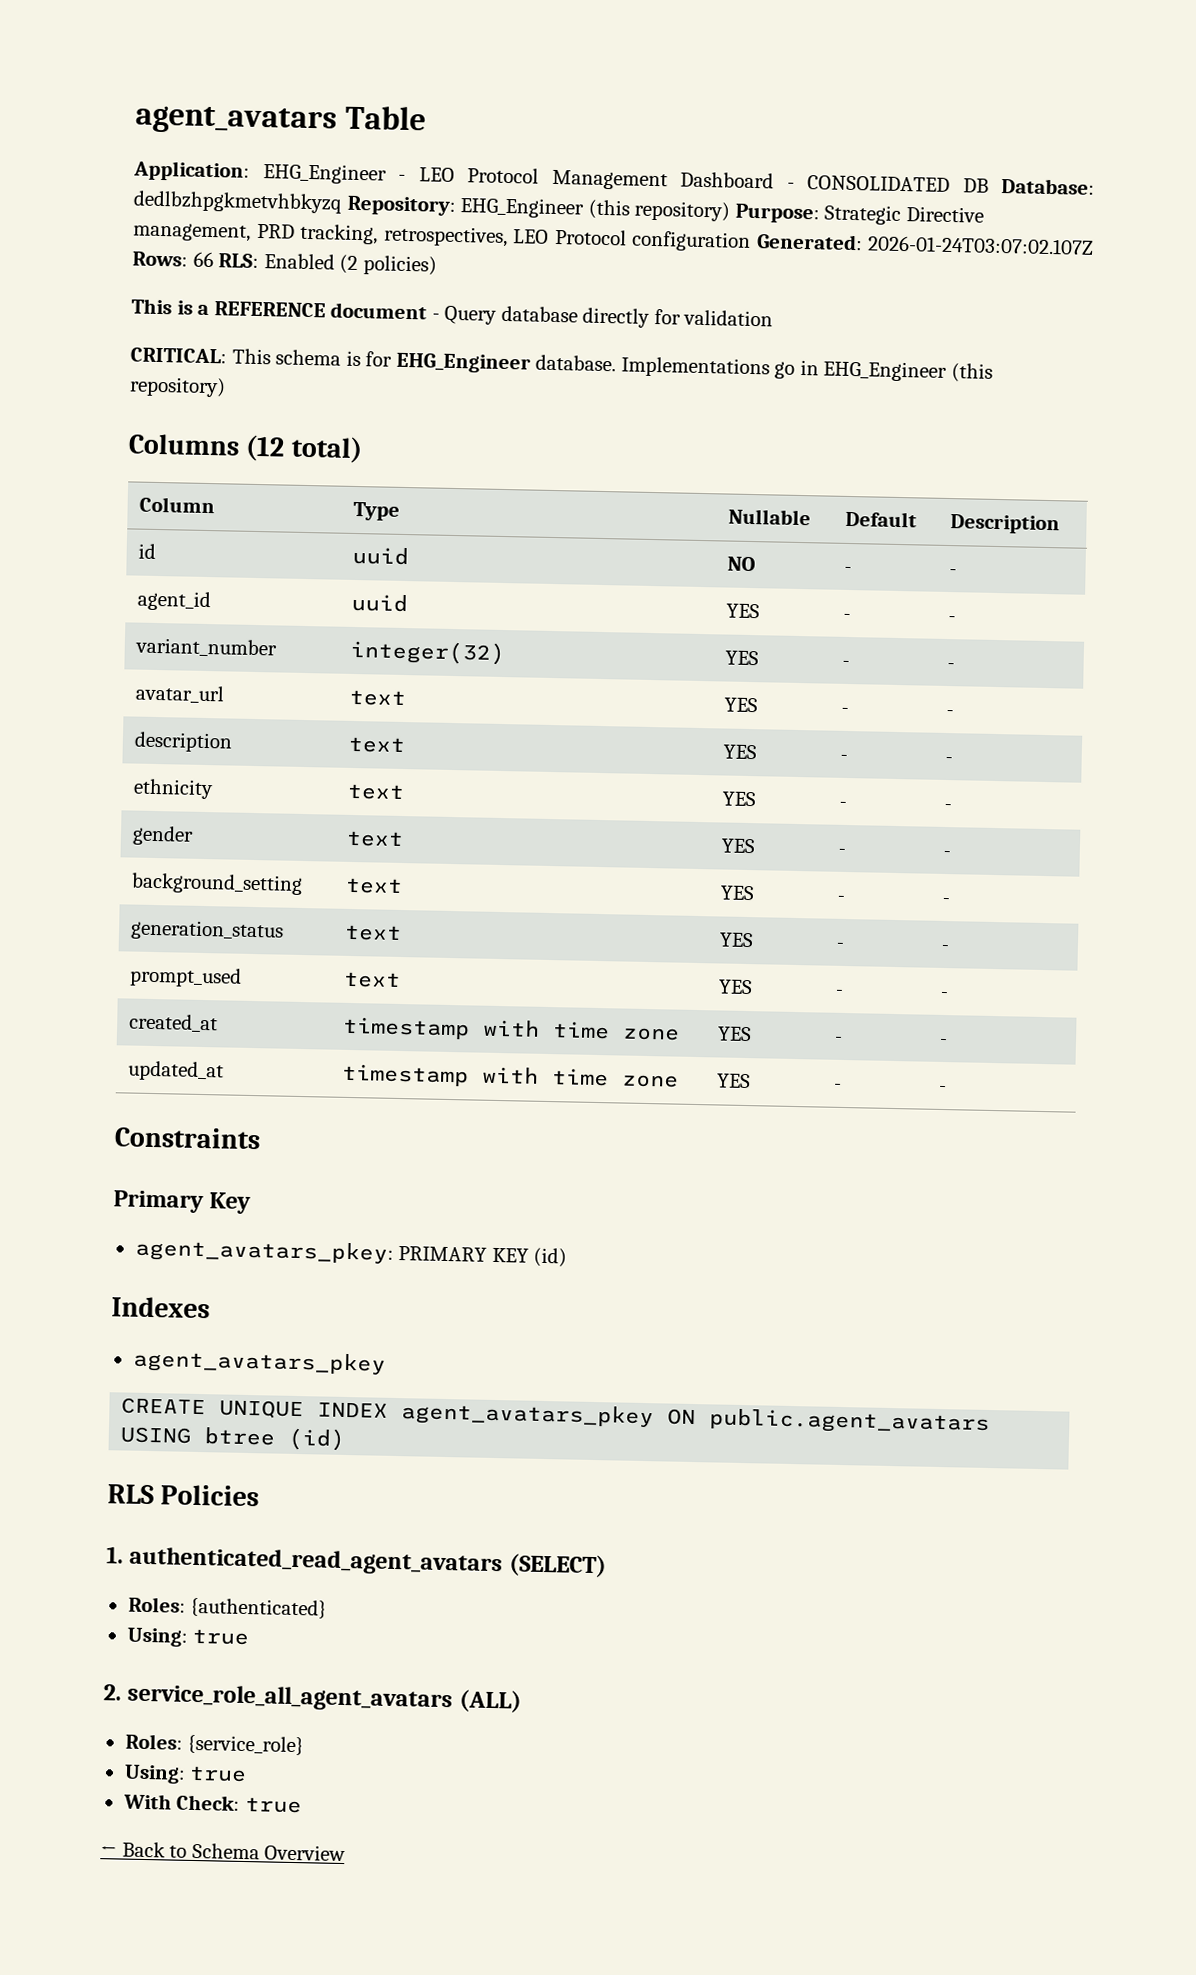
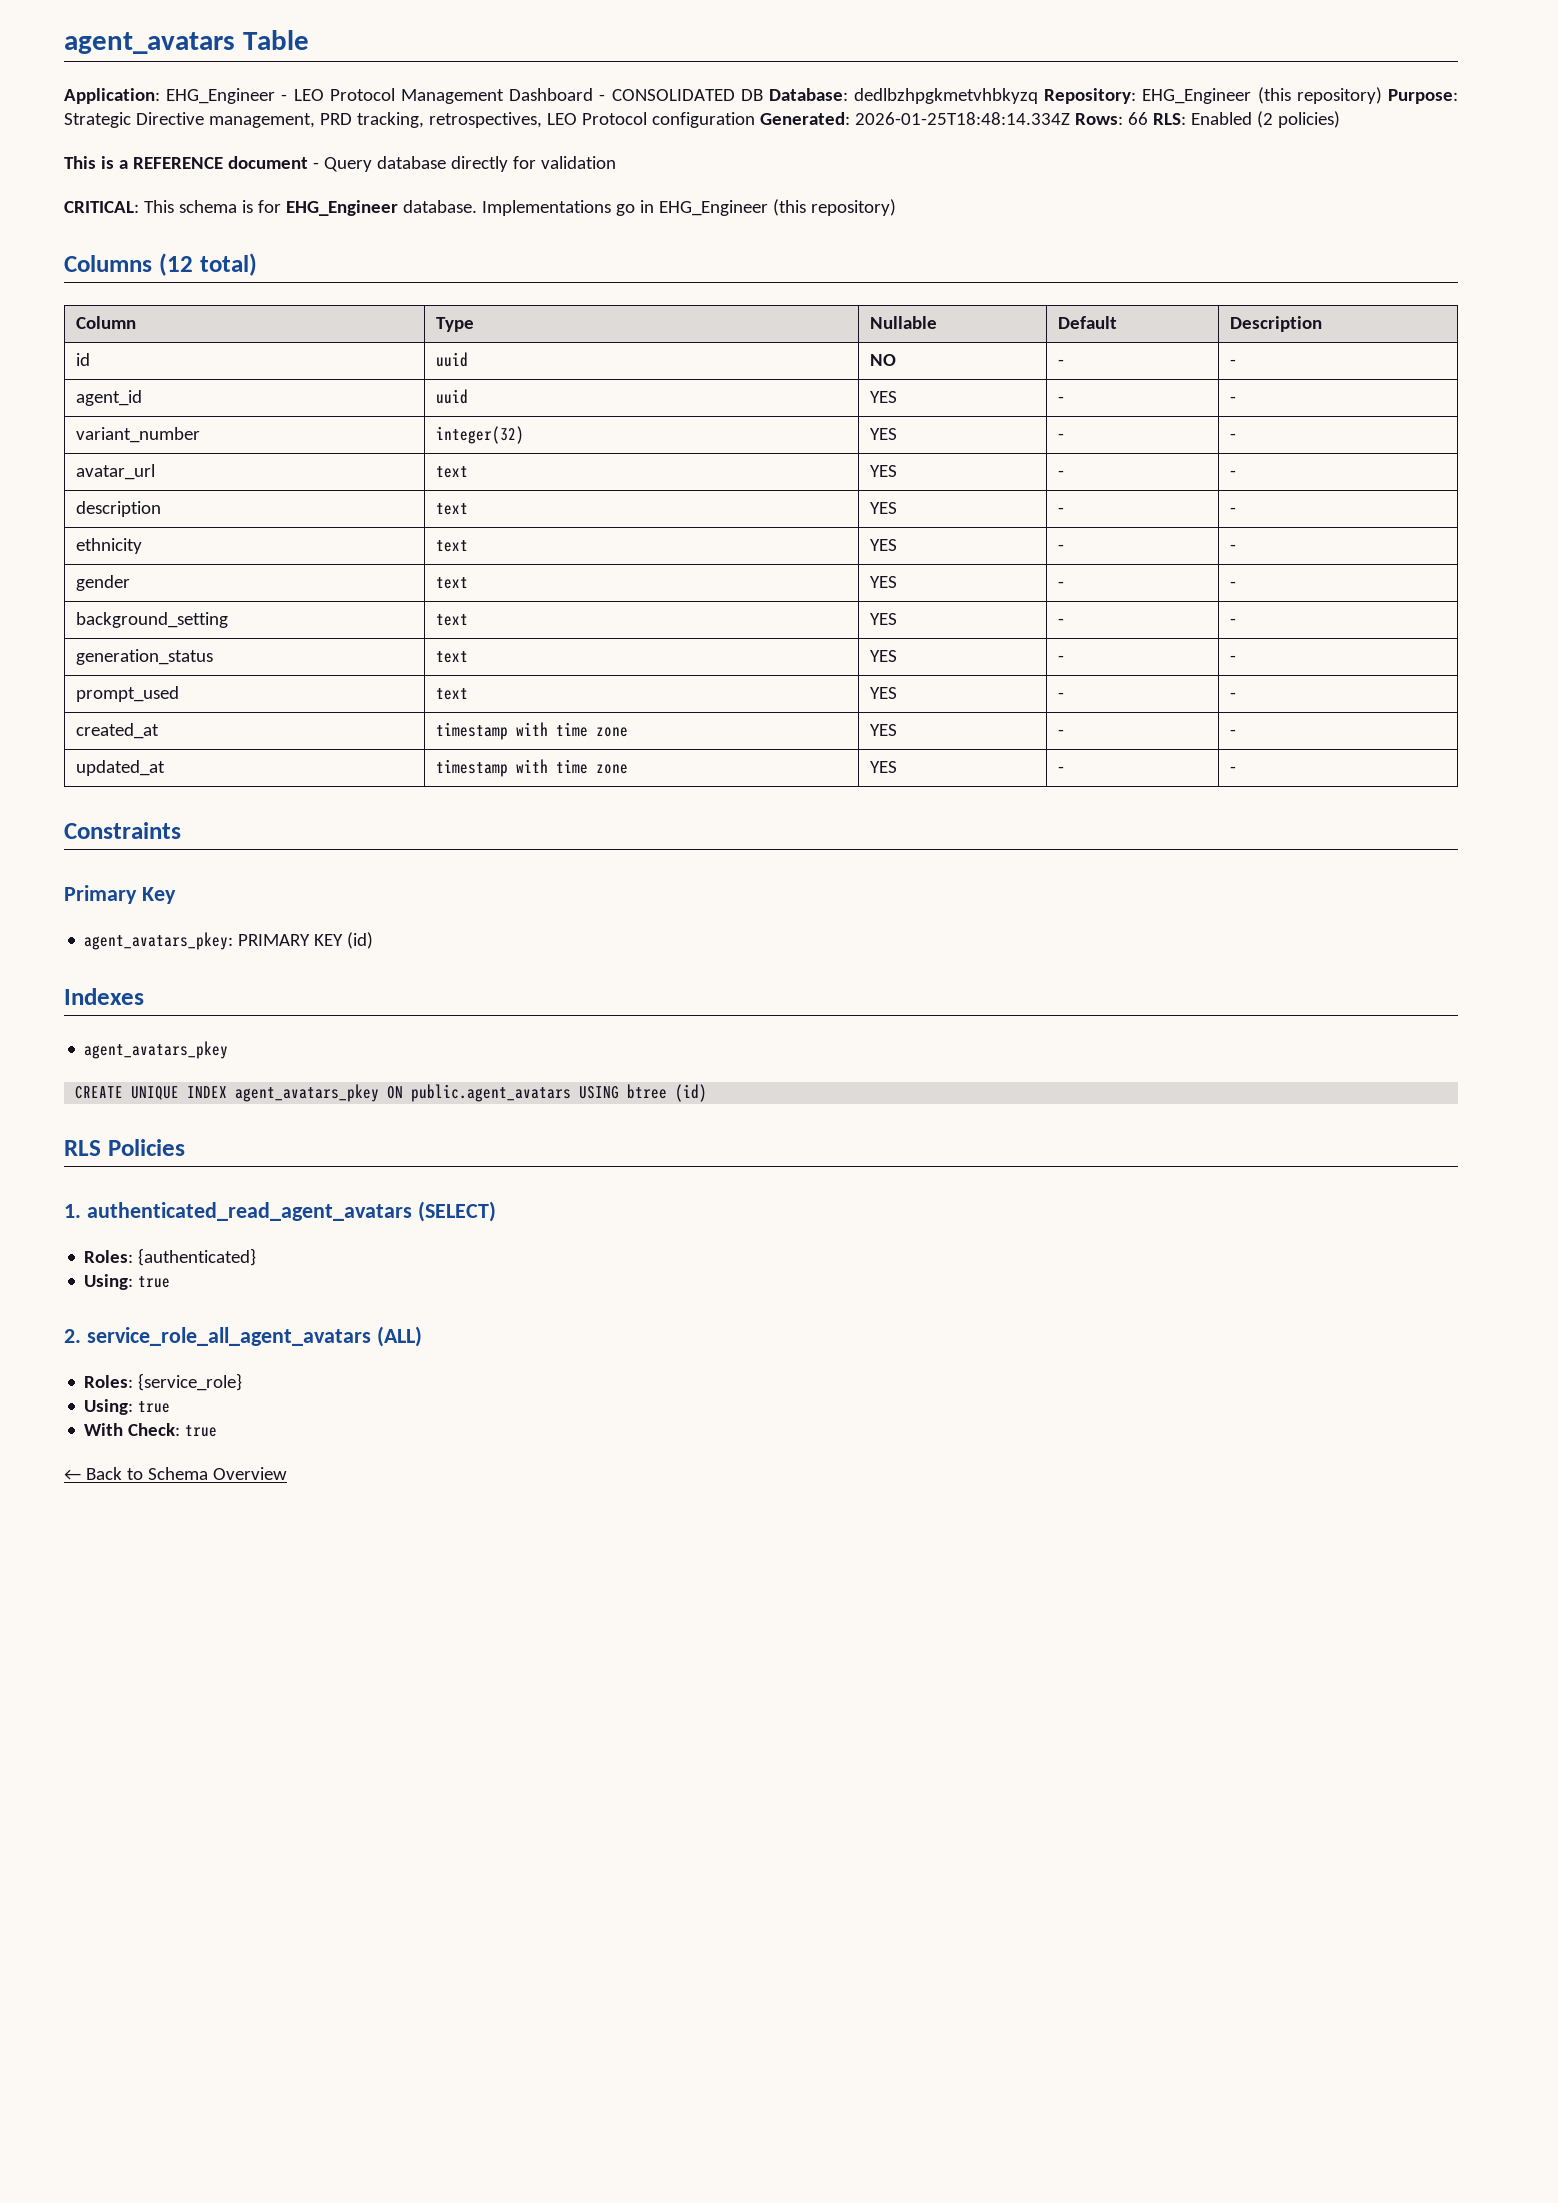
[867,235,1094,255] 2026-01-24T03:07:02.107Z -> [854,112,1070,125] 2026-01-25T18:48:14.334Z

